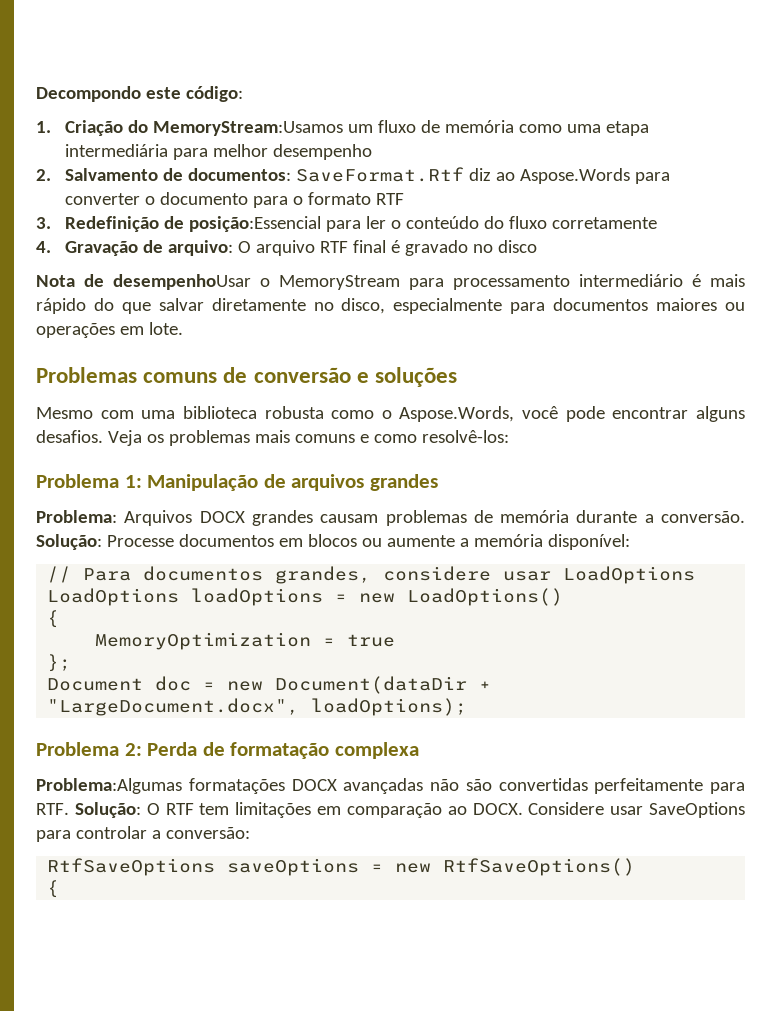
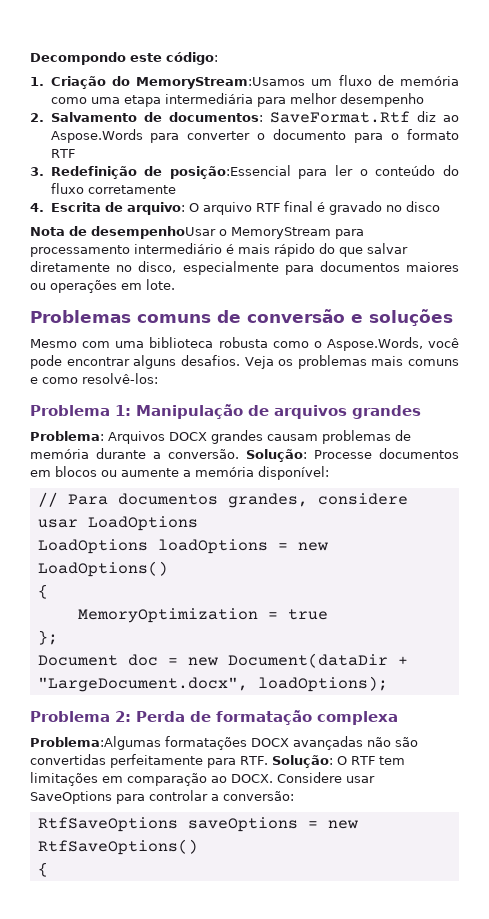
[65,241,139,256] Gravação -> [50,202,101,212] Escrita

